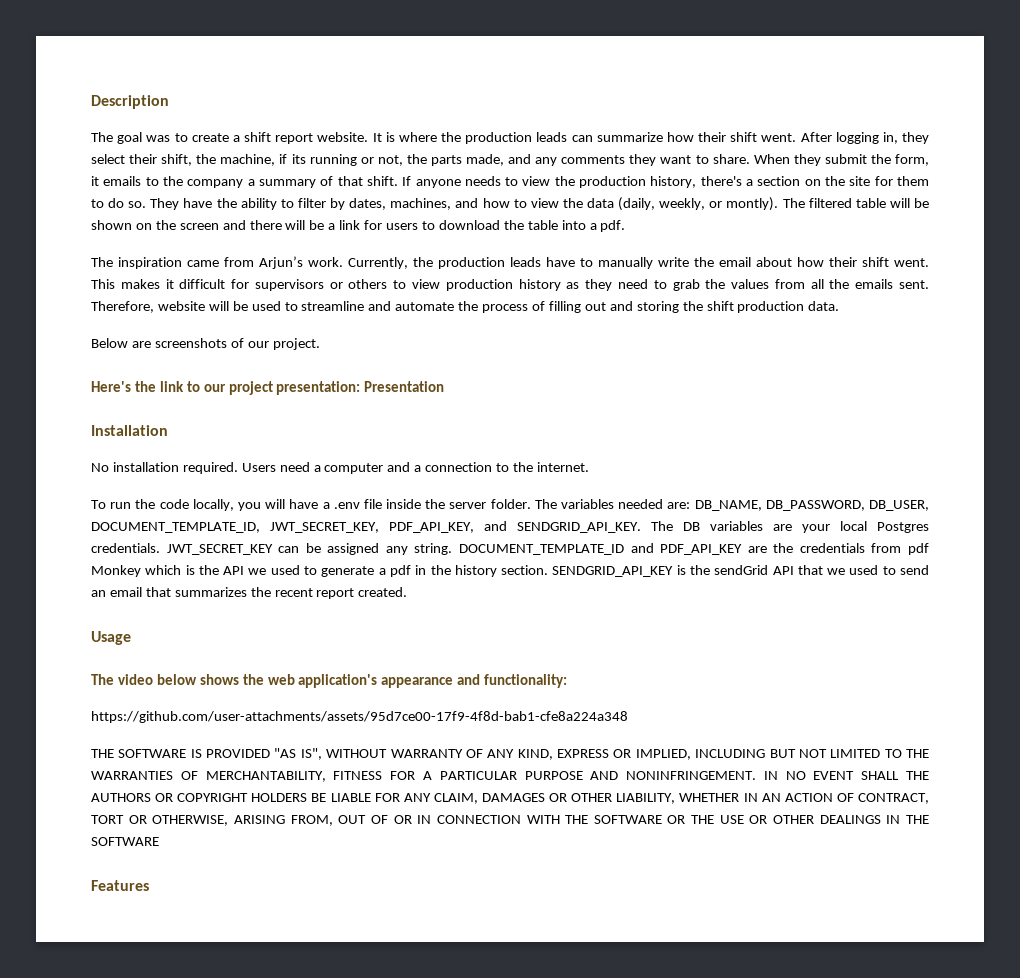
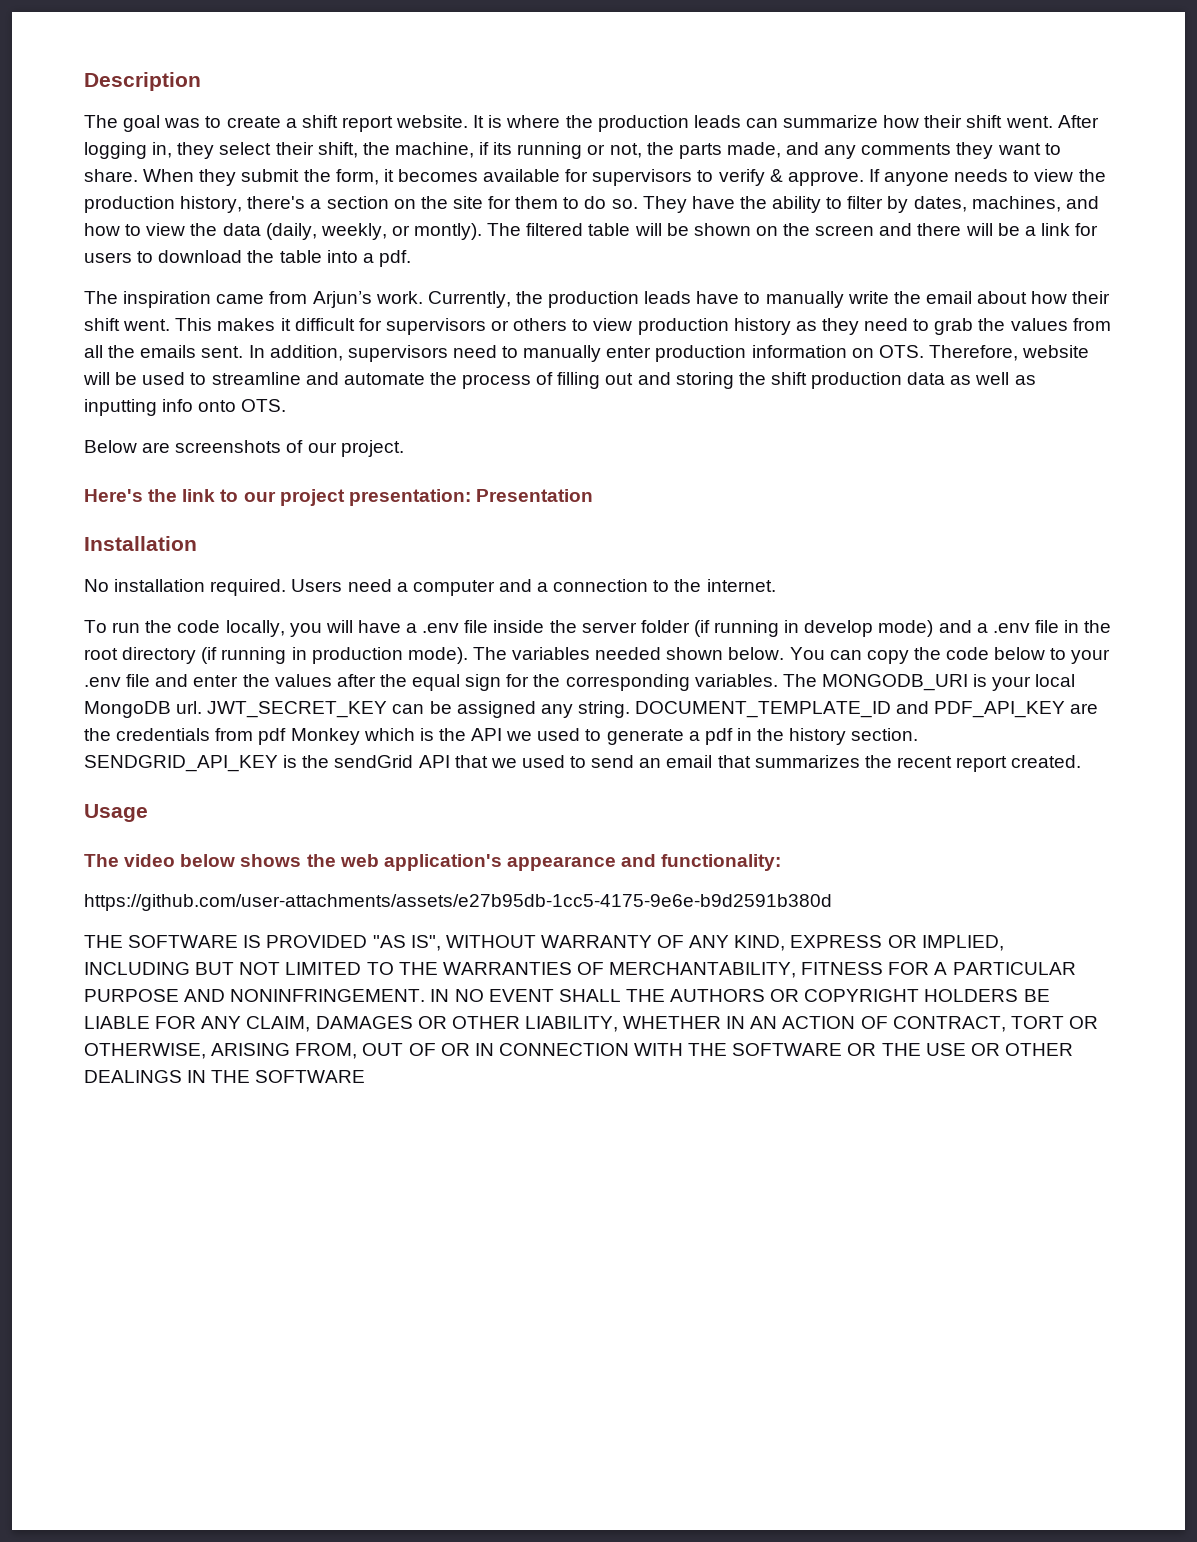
[103,176,398,188] emails to the company a summary of that shift. -> [397,169,864,186] becomes available for supervisors to verify & approve.
(929, 284) none -> [248,345,924,362] In addition, supervisors need to manually enter production information on OTS.
[808,301,840,311] data. -> [907,372,1036,385] [84,399,287,416] data as well as inputting info onto OTS.
[490,499,929,511] [91,521,929,533] [91,543,160,553] folder. The variables needed are: DB_NAME, DB_PASSWORD, DB_USER, DOCUMENT_TEMPLATE_ID, JWT_SECRET_KEY, PDF_API_KEY, and SENDGRID_API_KEY. The DB variables are your local Postgres credentials. -> [640,620,1112,637] [84,647,1111,664] [84,674,1076,691] [84,701,203,718] folder (if running in develop mode) and a .env file in the root directory (if running in production mode). The variables needed shown below. You can copy the code below to your .env file and enter the values after the equal sign for the corresponding variables. The MONGODB_URI is your local MongoDB url.
[91,711,628,723] https://github.com/user-attachments/assets/95d7ce00-17f9-4f8d-bab1-cfe8a224a348 -> [84,894,832,911] https://github.com/user-attachments/assets/e27b95db-1cc5-4175-9e6e-b9d2591b380d
[91,880,149,891] // Features -> (366, 1076) none

